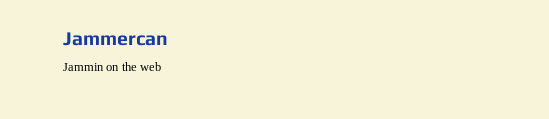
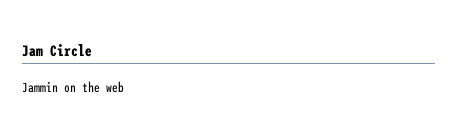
[63,32,168,46] Jammercan -> [22,44,92,57] Jam Circle

